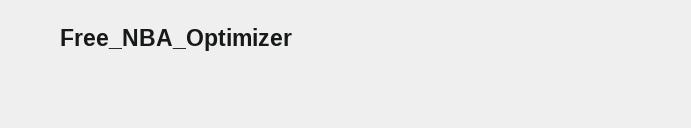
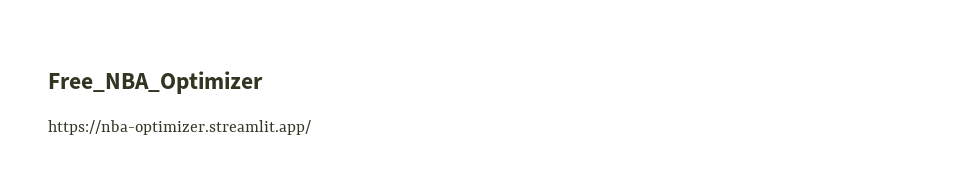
(292, 39) none -> [48,120,311,135] // https://nba-optimizer.streamlit.app/

